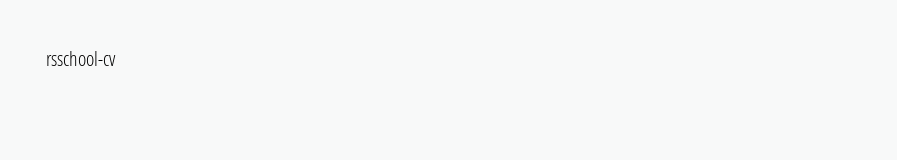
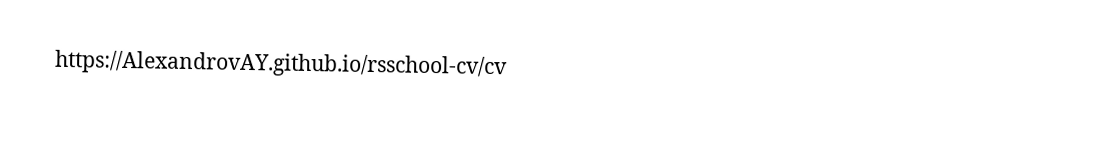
[46,51,116,66] rsschool-cv -> [54,49,508,80] https://AlexandrovAY.github.io/rsschool-cv/cv

